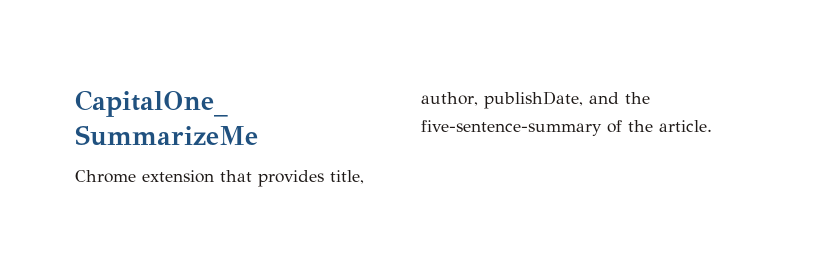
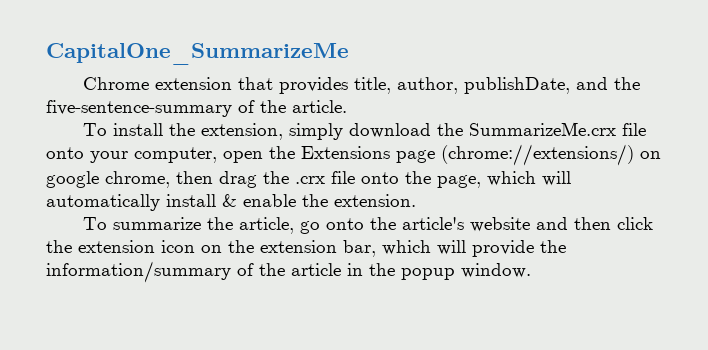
(712, 126) none -> [82,122,646,140] [46,144,661,166] [46,171,571,188] [46,194,416,211] [82,217,653,234] [46,240,566,257] [46,261,531,283] // To install the extension, simply download the SummarizeMe.crx file onto your computer, open the Extensions page (chrome://extensions/) on google chrome, then drag the .crx file onto the page, which will automatically install & enable the extension. // To summarize the article, go onto the article's website and then click the extension icon on the extension bar, which will provide the information/summary of the article in the popup window.

